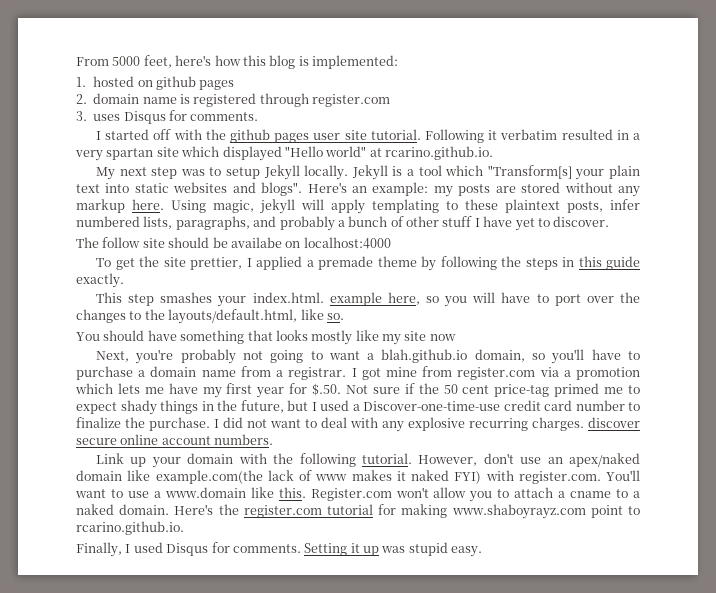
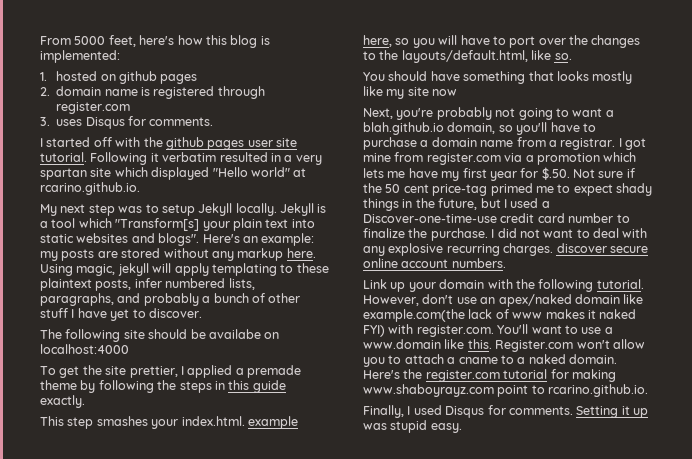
[102,237,141,248] follow -> [65,329,121,342] following

